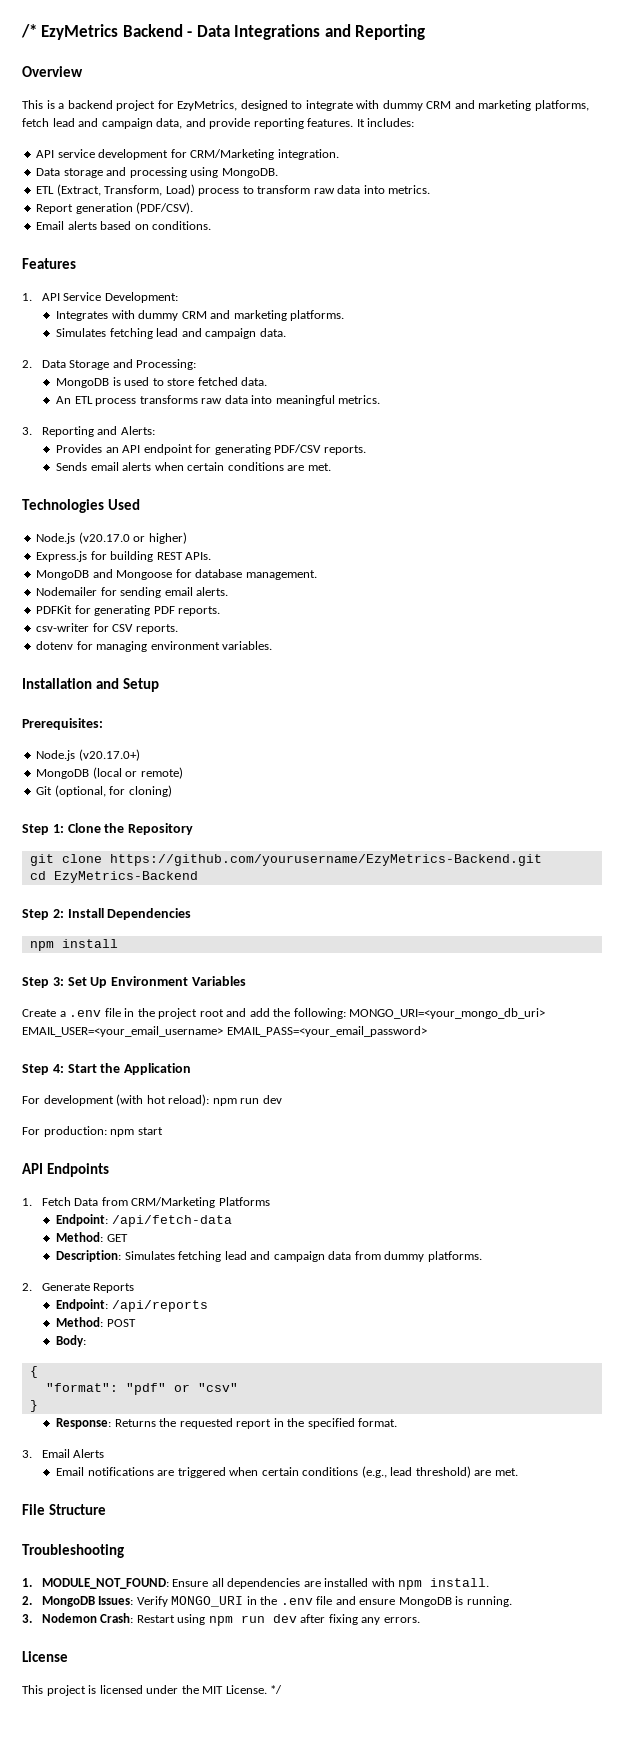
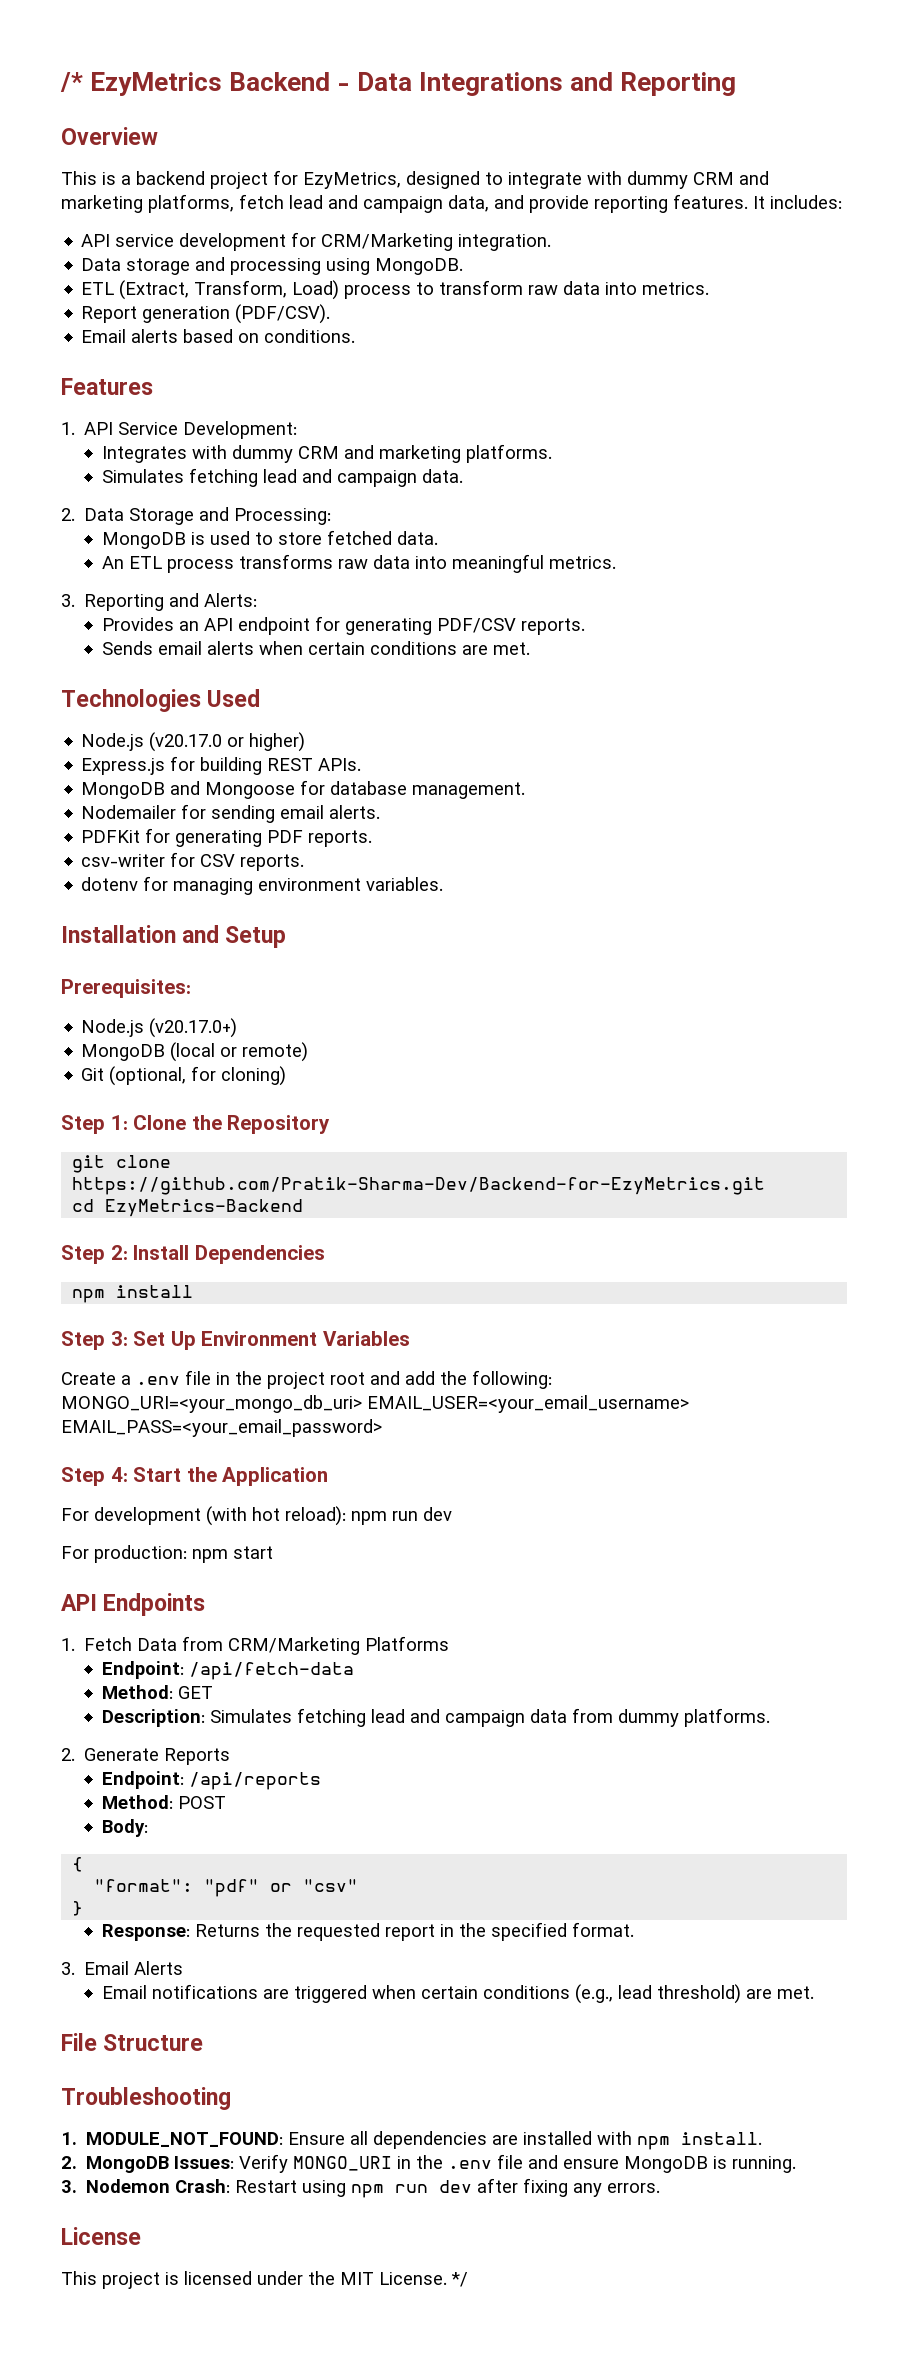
[109,854,542,866] https://github.com/yourusername/EzyMetrics-Backend.git -> [72,1177,766,1195] https://github.com/Pratik-Sharma-Dev/Backend-for-EzyMetrics.git

